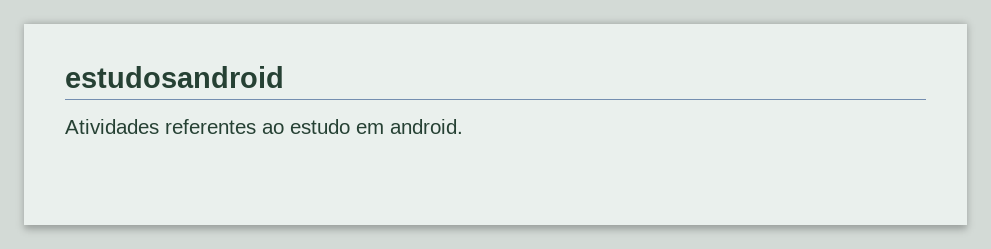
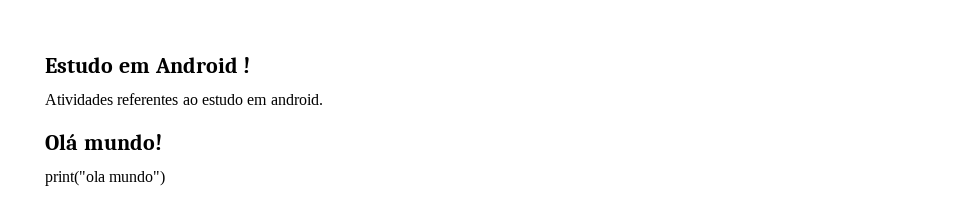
[65,66,284,88] estudosandroid -> [45,57,251,73] Estudo em Android !
(463, 126) none -> [45,134,162,150] [45,170,166,186] // Olá mundo! // print("ola mundo")

